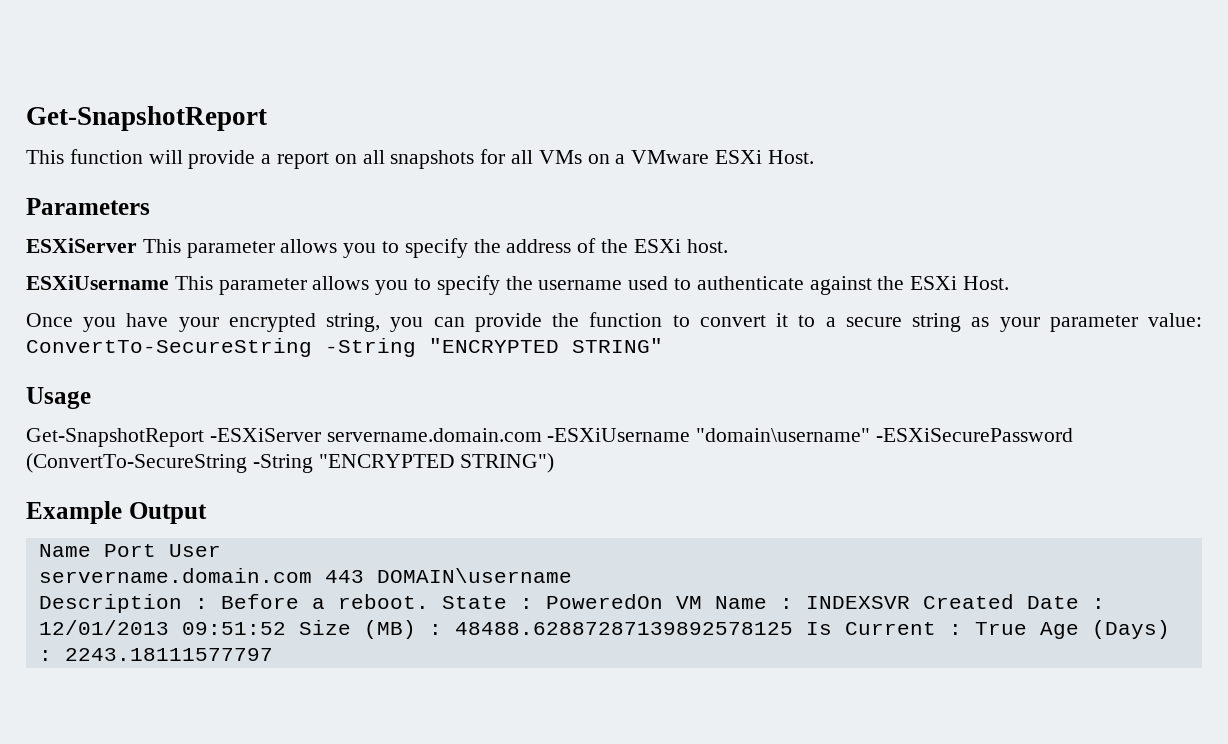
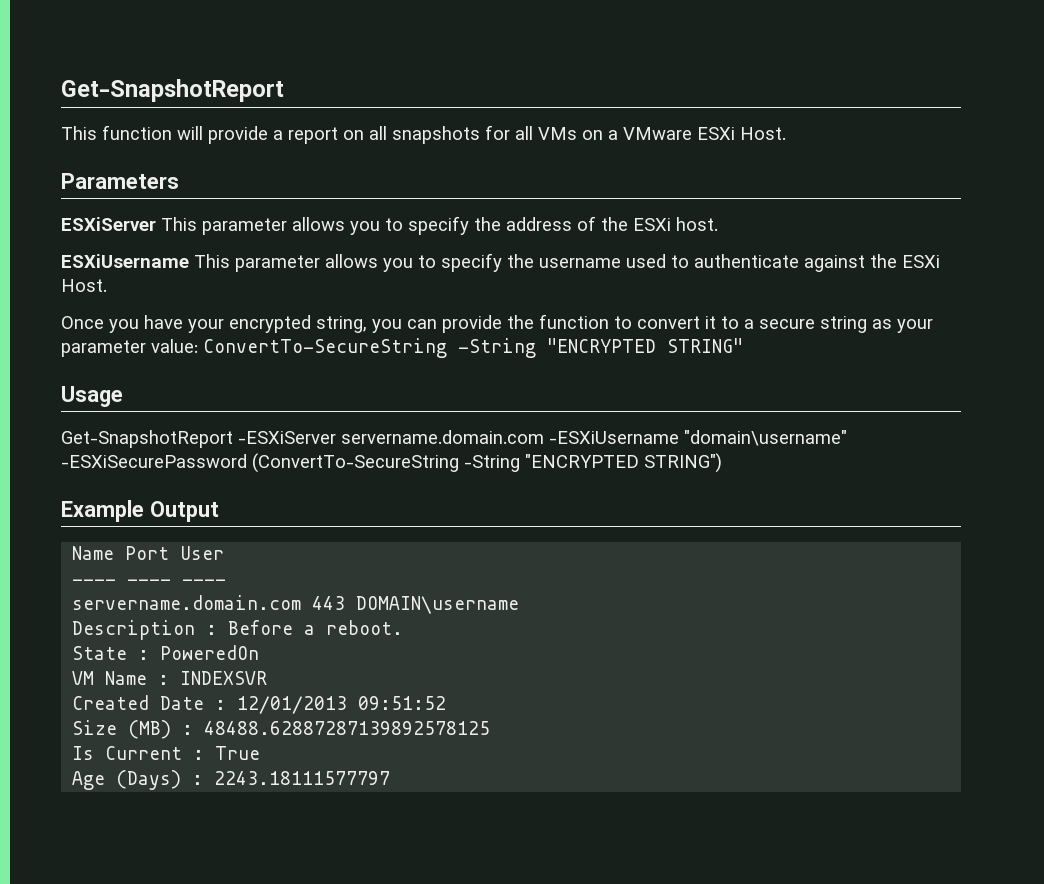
(221, 550) none -> [72,579,227,585] // ---- ---- ----
(429, 601) none -> (404, 627) //
(663, 601) none -> (260, 652) //
(910, 602) none -> (268, 678) //
(286, 628) none -> (447, 703) //
(793, 628) none -> (491, 728) //
(1027, 628) none -> (261, 753) //

